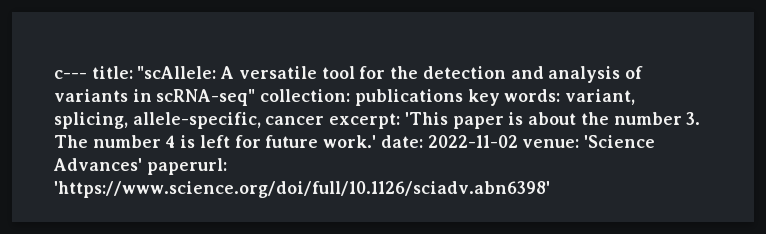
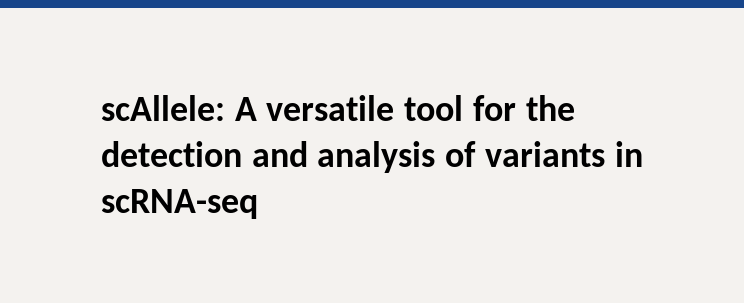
[54,66,217,79] c--- title: "scAllele: -> [101,95,225,121] scAllele:
[156,89,636,106] [54,112,701,129] [54,135,655,148] [53,158,227,175] [54,181,550,198] scRNA-seq" collection: publications key words: variant, splicing, allele-specific, cancer excerpt: 'This paper is about the number 3. The number 4 is left for future work.' date: 2022-11-02 venue: 'Science Advances' paperurl: 'https://www.science.org/doi/full/10.1126/sciadv.abn6398' -> [101,189,258,219] scRNA-seq

